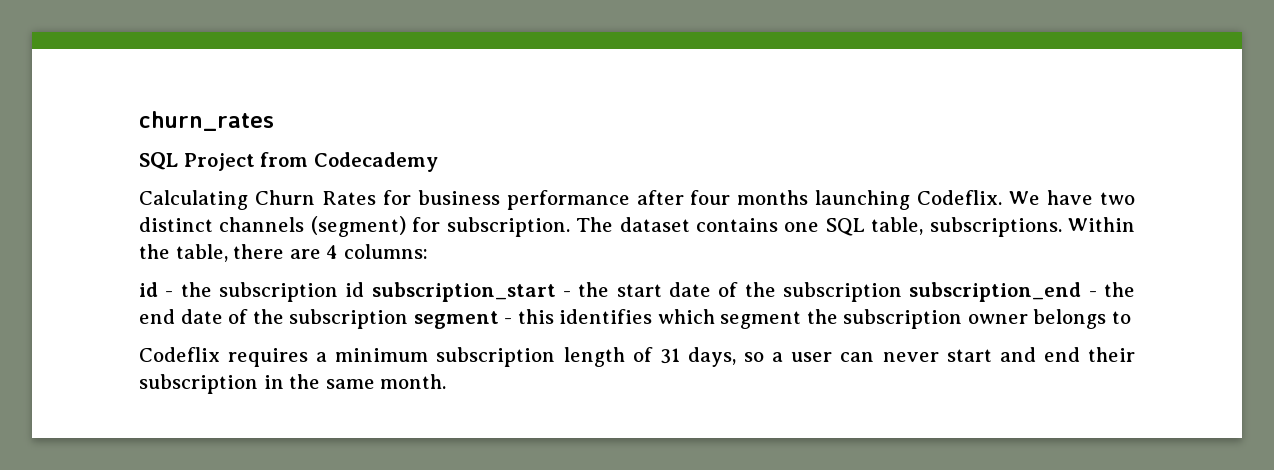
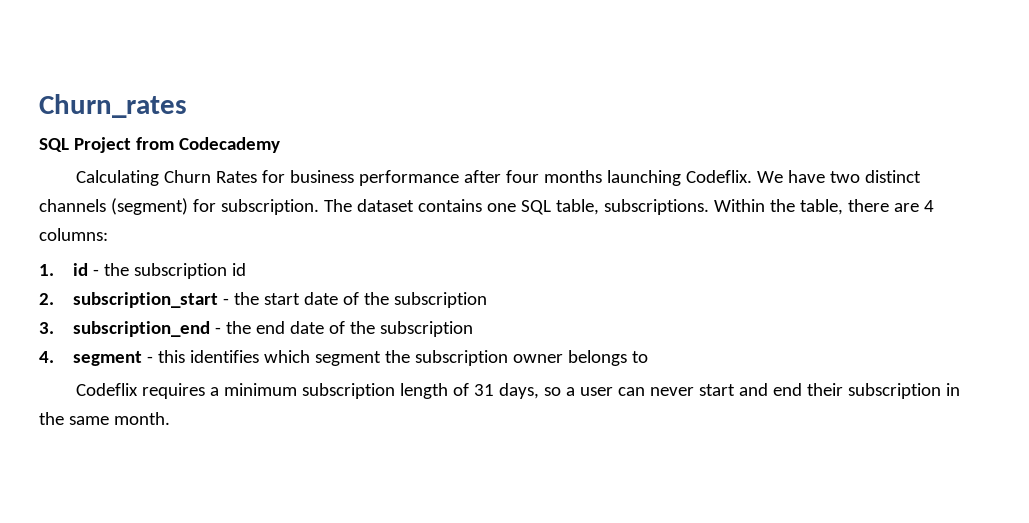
[139,111,274,131] churn_rates -> [39,94,187,118] Churn_rates
(428, 251) none -> [39,264,54,276] 1.
(365, 289) none -> [39,293,54,305] // 2.
(903, 292) none -> [39,322,54,334] // 3.
(409, 319) none -> [39,351,54,363] // 4.

